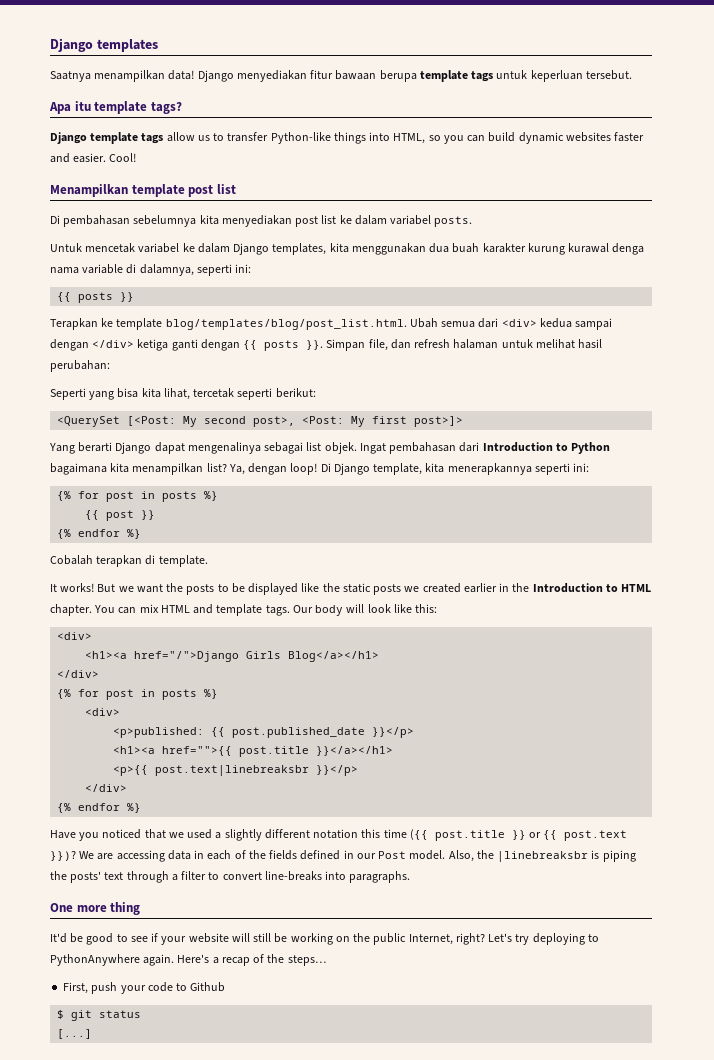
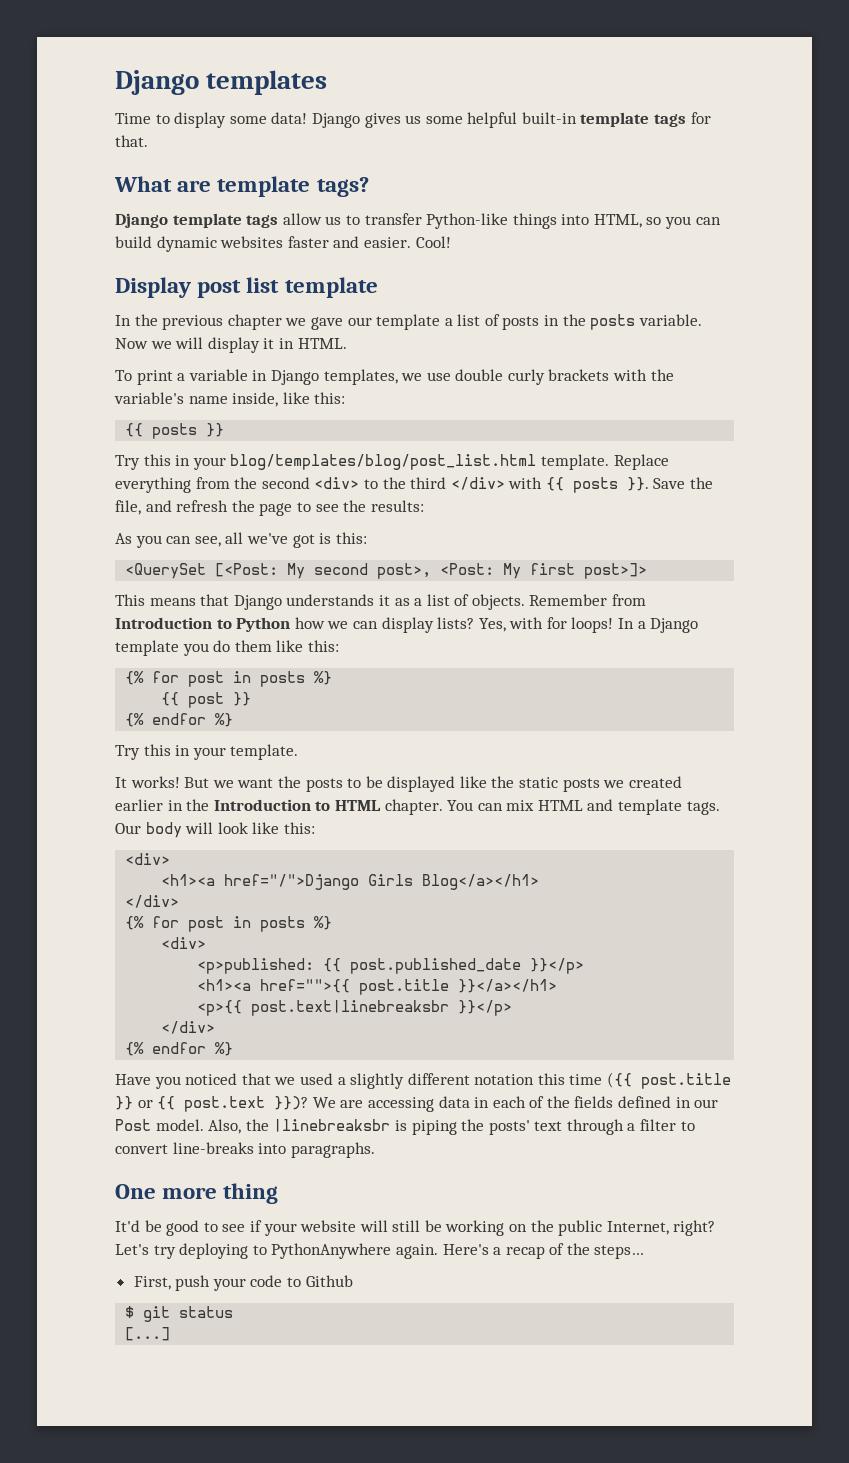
[50,70,632,82] [49,101,91,114] Saatnya menampilkan data! Django menyediakan fitur bawaan berupa template tags untuk keperluan tersebut. // Apa itu -> [115,112,711,128] [115,135,148,147] [114,176,212,192] Time to display some data! Django gives us some helpful built-in template tags for that. // What are
[50,184,236,197] [50,215,473,227] [50,243,645,255] [50,264,252,276] [57,292,135,303] [50,318,613,330] [50,339,603,351] [50,360,110,372] [50,388,316,400] Menampilkan template post list // Di pembahasan sebelumnya kita menyediakan post list ke dalam variabel posts. // Untuk mencetak variabel ke dalam Django templates, kita menggunakan dua buah karakter kurung kurawal denga nama variable di dalamnya, seperti ini: // {{ posts }} // Terapkan ke template blog/templates/blog/post_list.html. Ubah semua dari <div> kedua sampai dengan </div> ketiga ganti dengan {{ posts }}. Simpan file, dan refresh halaman untuk melihat hasil perubahan: // Seperti yang bisa kita lihat, tercetak seperti berikut: -> [115,277,378,298] [115,314,702,330] [115,337,347,353] [115,369,674,385] [114,392,346,407] [125,423,225,439] [115,454,669,470] [115,477,714,493] [115,500,424,516] [115,532,367,548] Display post list template // In the previous chapter we gave our template a list of posts in the posts variable. Now we will display it in HTML. // To print a variable in Django templates, we use double curly brackets with the variable's name inside, like this: // {{ posts }} // Try this in your blog/templates/blog/post_list.html template. Replace everything from the second <div> to the third </div> with {{ posts }}. Save the file, and refresh the page to see the results: // As you can see, all we've got is this:
[49,442,611,454] [50,463,590,475] Yang berarti Django dapat mengenalinya sebagai list objek. Ingat pembahasan dari Introduction to Python bagaimana kita menampilkan list? Ya, dengan loop! Di Django template, kita menerapkannya seperti ini: -> [115,594,647,610] [115,617,699,633] [115,640,339,656] This means that Django understands it as a list of objects. Remember from Introduction to Python how we can display lists? Yes, with for loops! In a Django template you do them like this:
[50,555,156,567] Cobalah terapkan di -> [115,744,226,760] Try this in your

